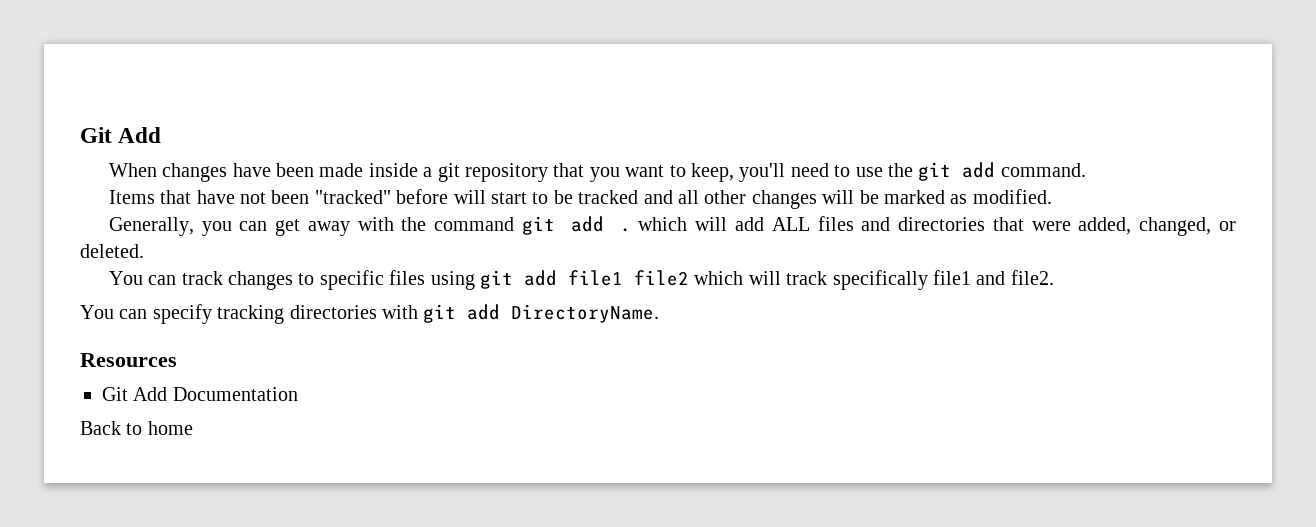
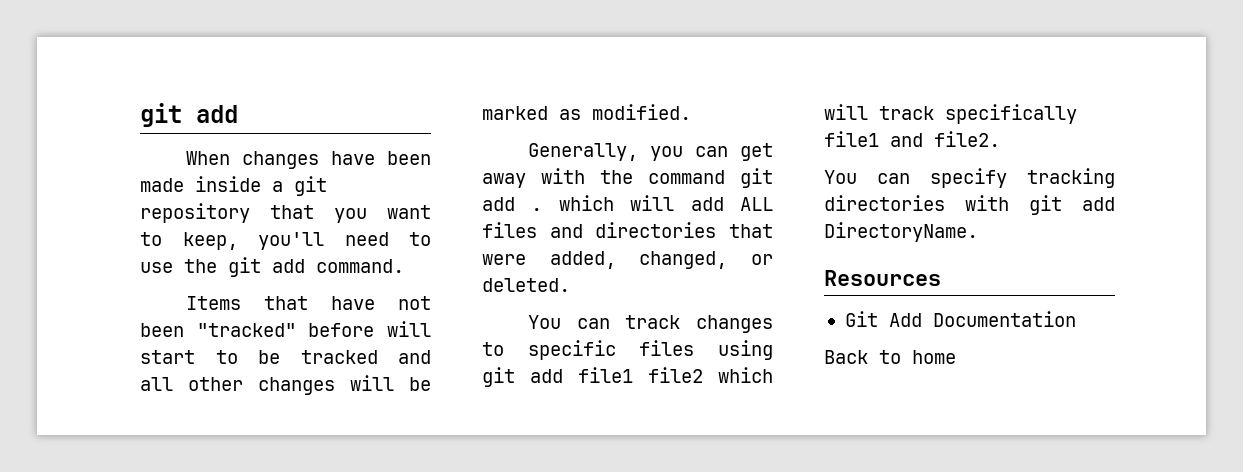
[80,127,162,143] Git Add -> [140,103,238,127] git add

